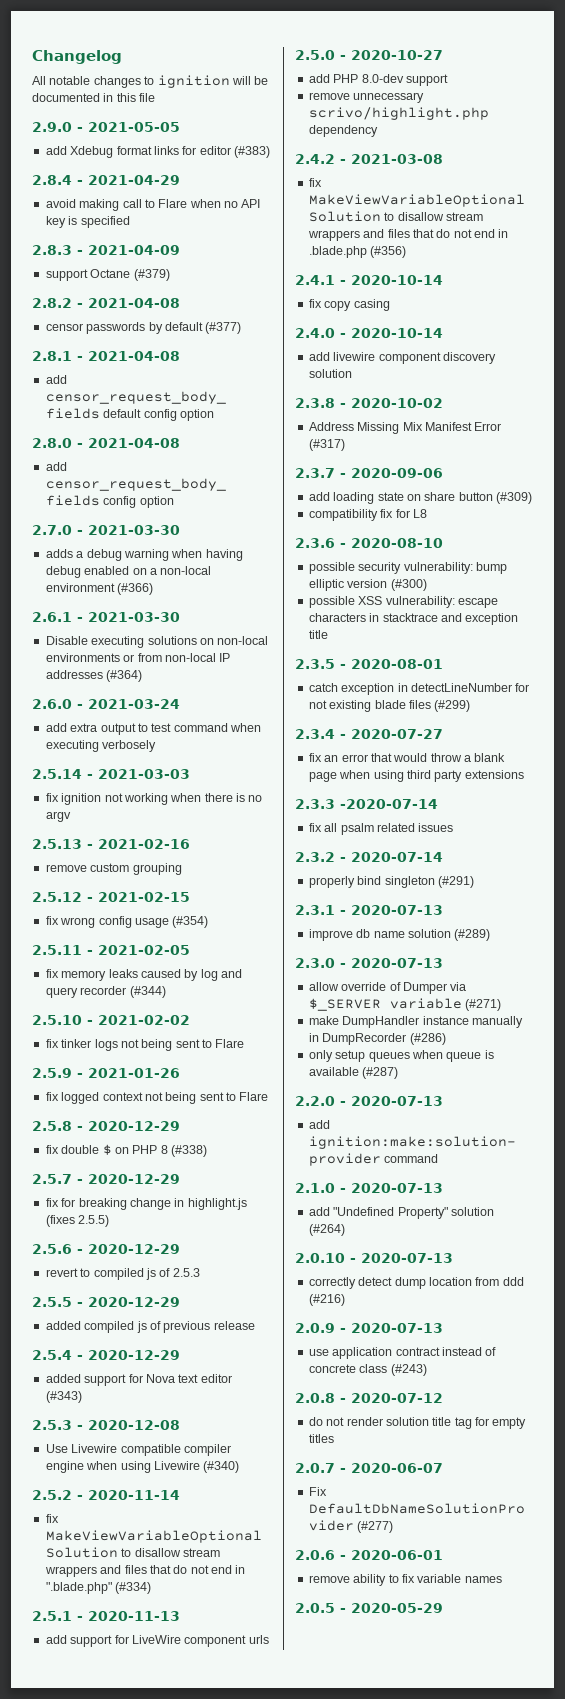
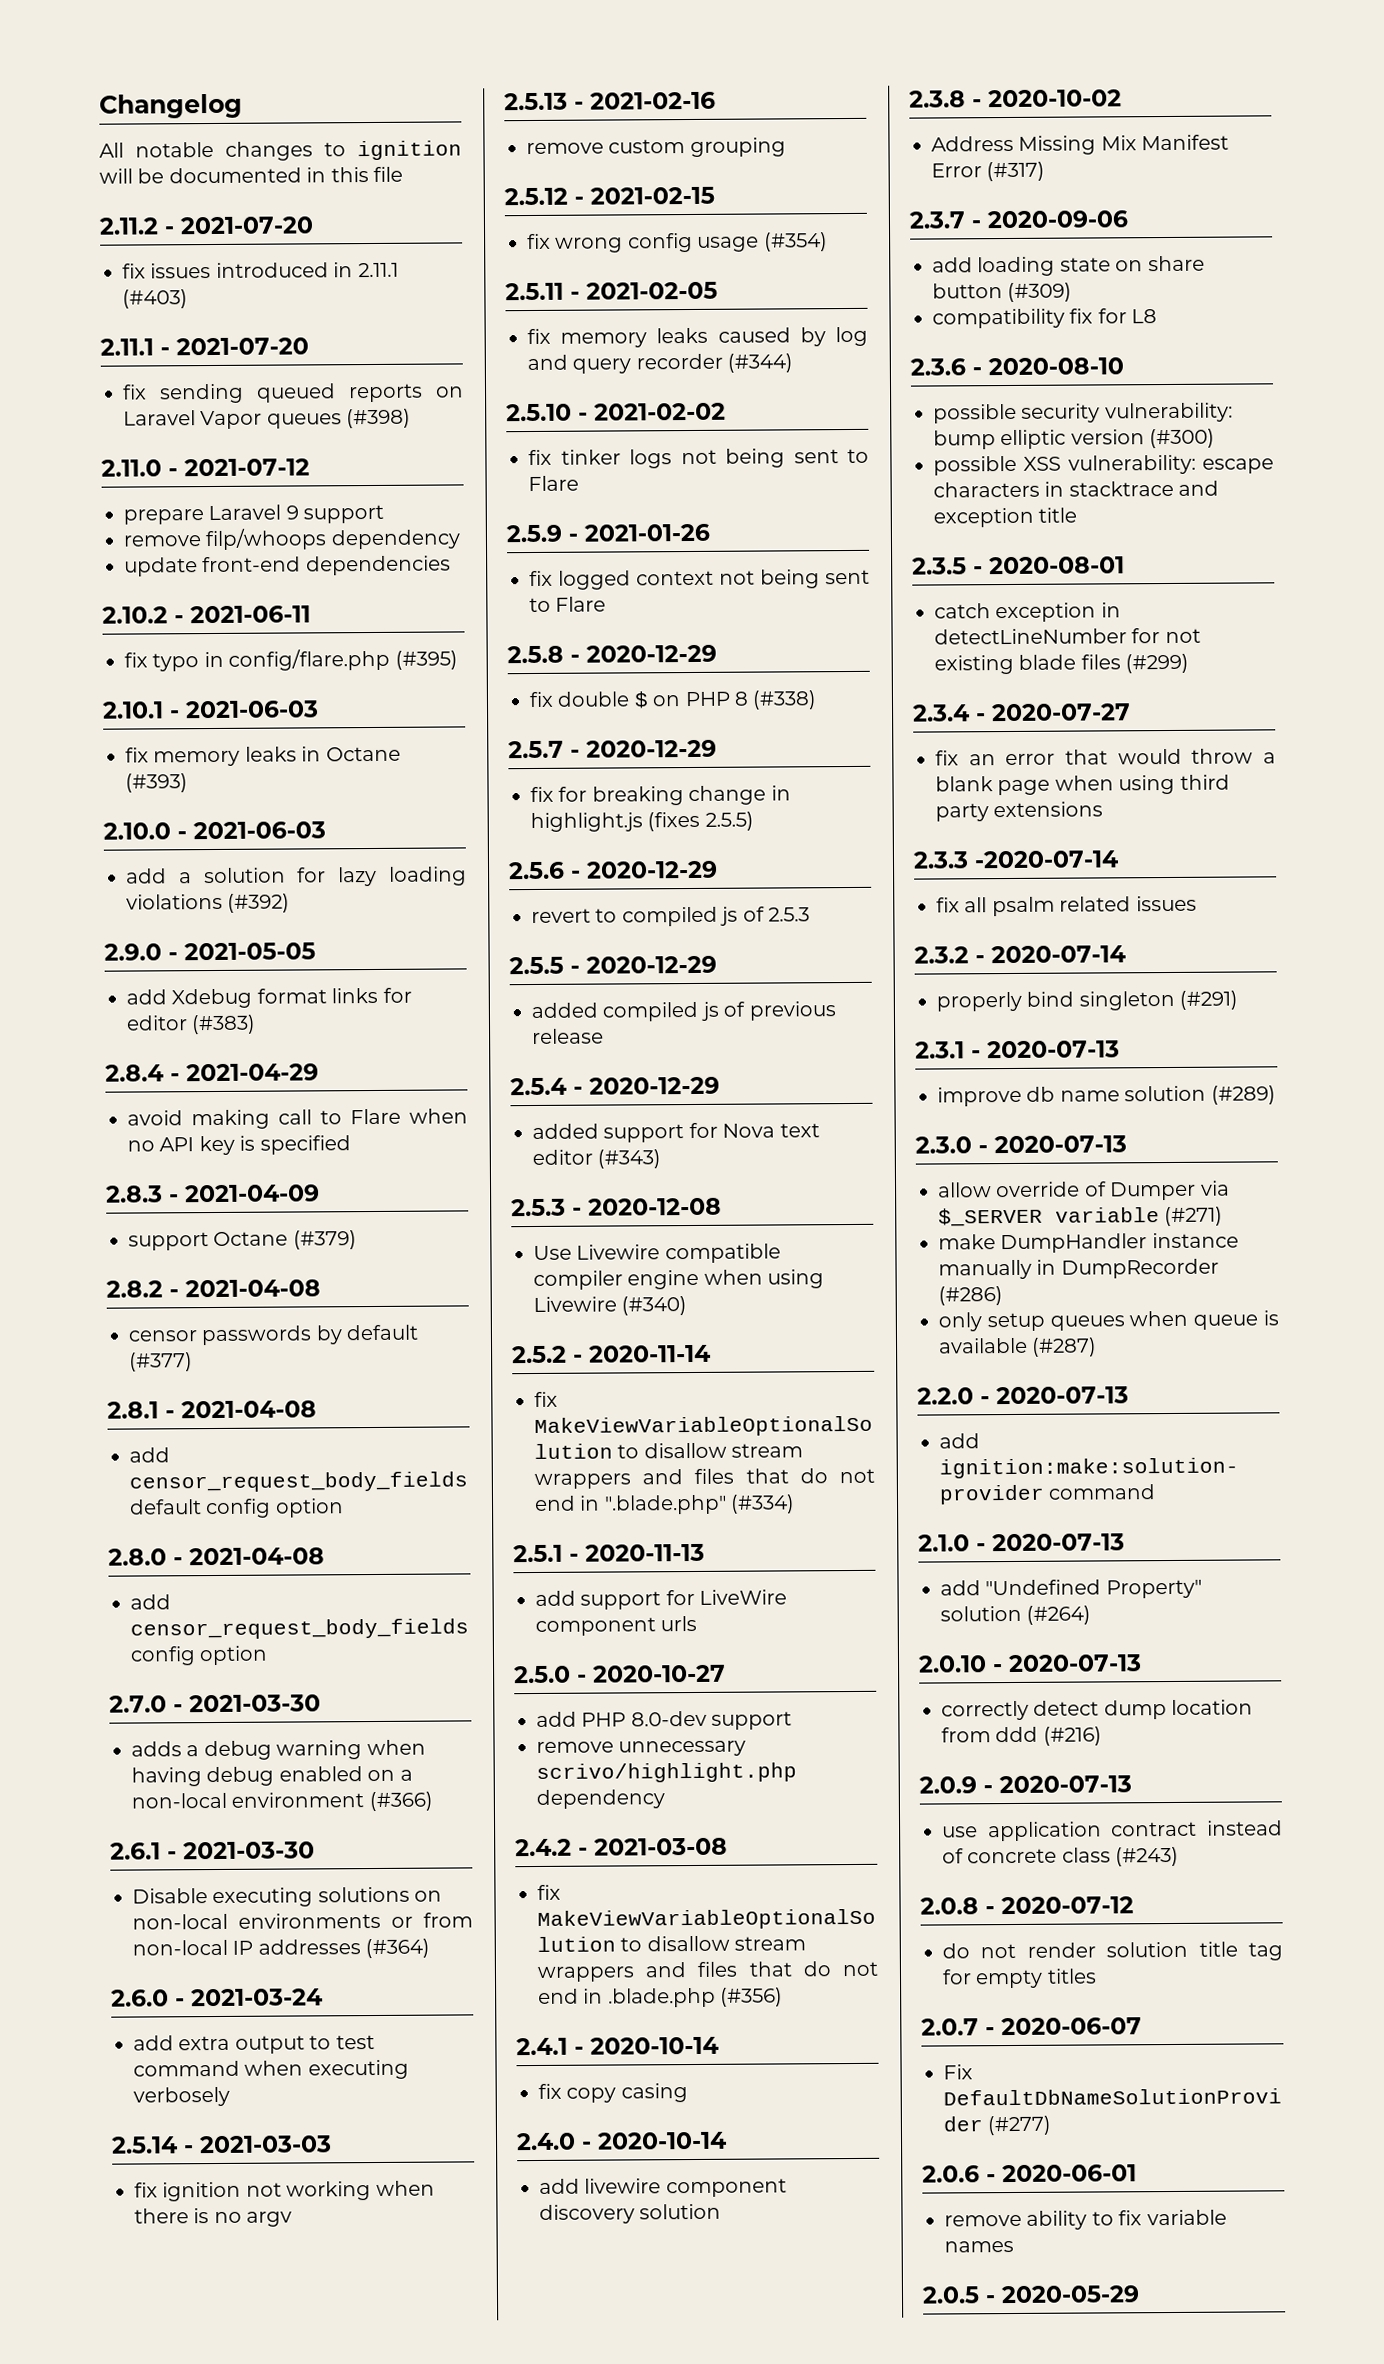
(156, 97) none -> [99,216,314,235] [122,262,399,279] [122,289,188,309] [100,337,309,356] [122,383,464,404] [123,408,412,430] [101,458,310,477] [123,504,385,525] [123,528,461,551] [124,555,451,577] [102,605,311,624] [124,648,458,672] [102,700,319,719] [125,746,401,767] [125,773,188,793] [103,821,326,840] [126,866,468,887] [126,893,291,913] // 2.11.2 - 2021-07-20 // fix issues introduced in 2.11.1 (#403) // 2.11.1 - 2021-07-20 // fix sending queued reports on Laravel Vapor queues (#398) // 2.11.0 - 2021-07-12 // prepare Laravel 9 support // remove filp/whoops dependency // update front-end dependencies // 2.10.2 - 2021-06-11 // fix typo in config/flare.php (#395) // 2.10.1 - 2021-06-03 // fix memory leaks in Octane (#393) // 2.10.0 - 2021-06-03 // add a solution for lazy loading violations (#392)

